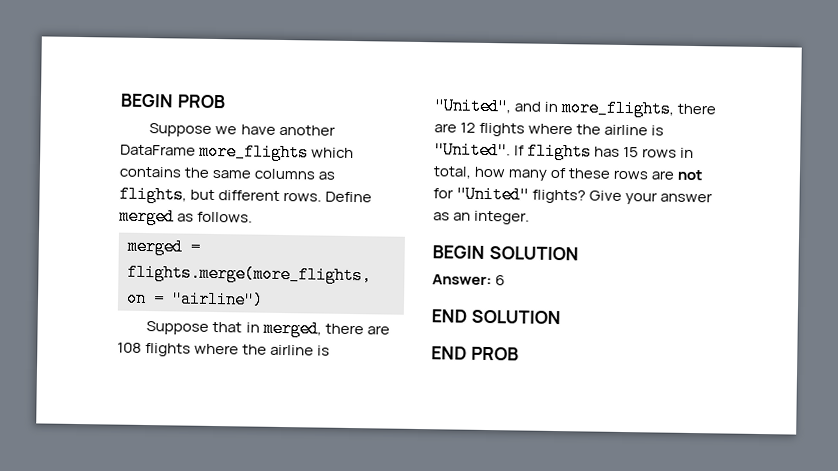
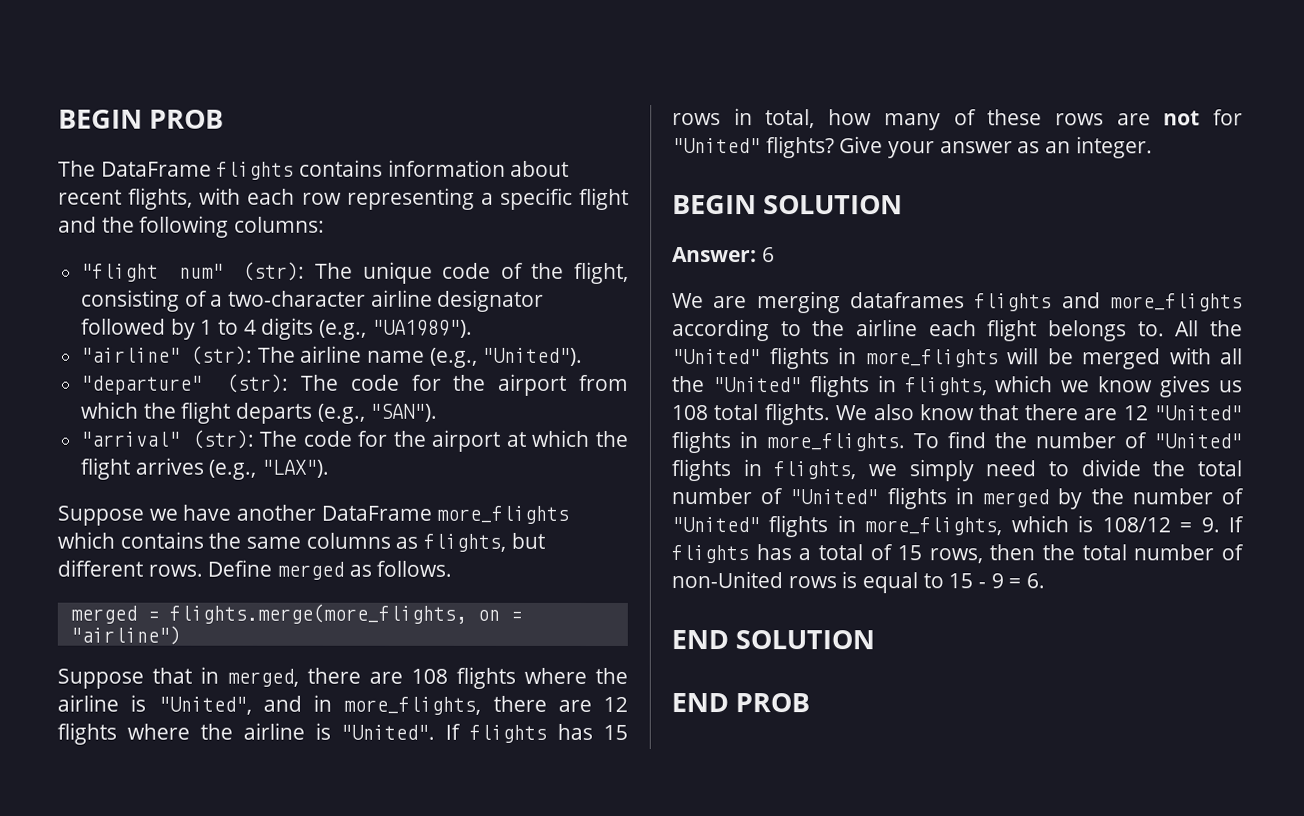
(226, 101) none -> [58,159,570,180] [58,187,629,210] [58,215,326,238] [81,261,629,284] [81,289,545,312] [81,317,473,340] [81,345,584,368] [81,373,629,396] [80,401,439,424] [80,429,628,452] [80,457,330,480] // The DataFrame flights contains information about recent flights, with each row representing a specific flight and the following columns: // "flight num" (str): The unique code of the flight, consisting of a two-character airline designator followed by 1 to 4 digits (e.g., "UA1989"). // "airline" (str): The airline name (e.g., "United"). // "departure" (str): The code for the airport from which the flight departs (e.g., "SAN"). // "arrival" (str): The code for the airport at which the flight arrives (e.g., "LAX").
(506, 280) none -> [672,291,1243,314] [672,319,1243,342] [672,347,1243,370] [672,375,1243,398] [671,403,1243,426] [671,431,1242,454] [671,459,1242,482] [671,487,1244,510] [671,515,1244,538] [671,544,1244,564] [671,571,1046,594] // We are merging dataframes flights and more_flights according to the airline each flight belongs to. All the "United" flights in more_flights will be merged with all the "United" flights in flights, which we know gives us 108 total flights. We also know that there are 12 "United" flights in more_flights. To find the number of "United" flights in flights, we simply need to divide the total number of "United" flights in merged by the number of "United" flights in more_flights, which is 108/12 = 9. If flights has a total of 15 rows, then the total number of non-United rows is equal to 15 - 9 = 6.

